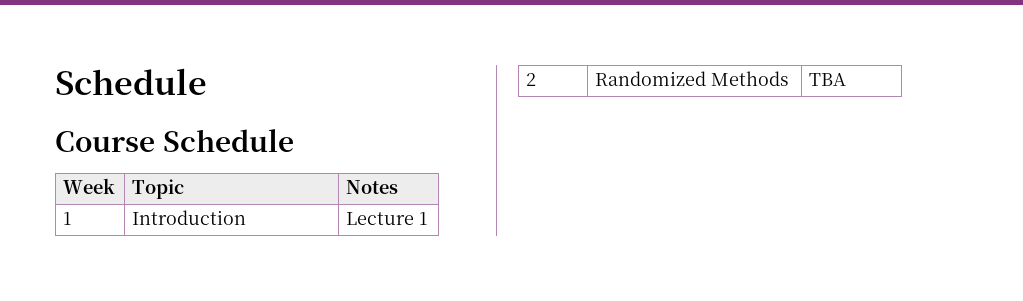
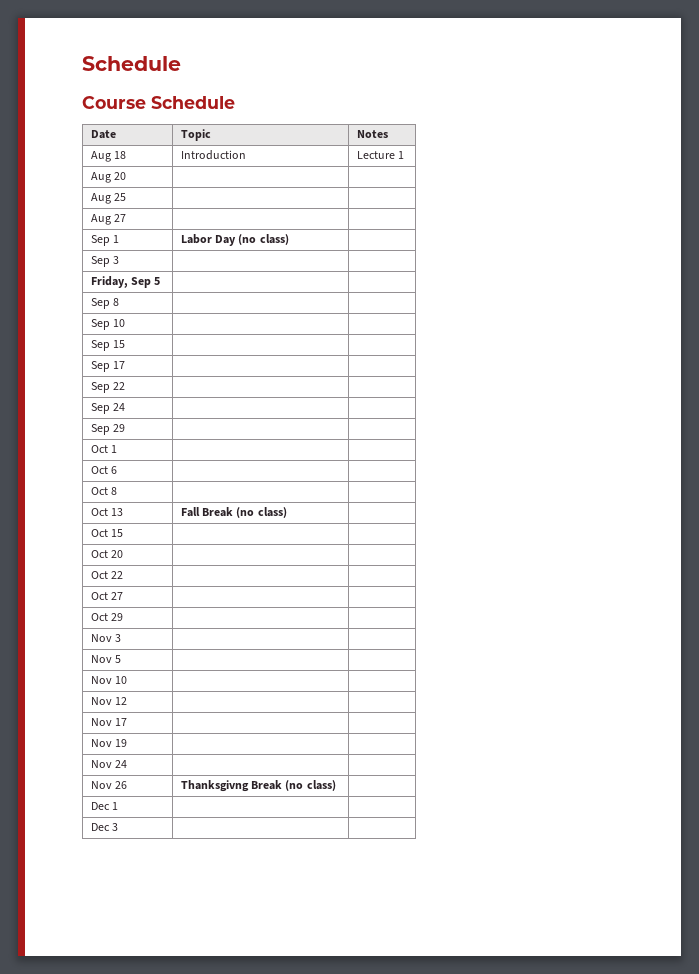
[63,178,116,194] Week -> [90,130,116,139] Date
[63,212,72,225] 1 -> [90,151,127,162] Aug 18
[526,73,537,86] [595,71,790,86] [809,73,847,86] 2 | Randomized Methods | TBA -> [90,172,127,183] [90,193,127,204] [90,214,127,225] [90,235,120,246] [180,234,289,246] [90,256,120,267] [90,276,161,288] [90,298,120,309] [90,319,126,330] [90,340,126,351] [90,361,126,372] [90,382,126,393] [90,403,126,414] [90,424,126,435] [90,445,118,453] [90,466,118,474] [90,487,118,495] [90,508,124,516] [180,507,287,518] [90,529,124,537] [90,550,124,558] [90,571,124,579] [90,592,124,600] [90,613,124,621] [90,634,122,642] [90,655,122,663] [90,676,128,684] [90,697,128,705] [90,718,128,726] [90,739,128,747] [90,760,128,768] [90,781,128,789] [180,780,336,792] [90,802,119,810] [90,823,119,831] Aug 20 | | // Aug 25 | | // Aug 27 | | // Sep 1 | Labor Day (no class) | // Sep 3 | | // Friday, Sep 5 | | // Sep 8 | | // Sep 10 | | // Sep 15 | | // Sep 17 | | // Sep 22 | | // Sep 24 | | // Sep 29 | | // Oct 1 | | // Oct 6 | | // Oct 8 | | // Oct 13 | Fall Break (no class) | // Oct 15 | | // Oct 20 | | // Oct 22 | | // Oct 27 | | // Oct 29 | | // Nov 3 | | // Nov 5 | | // Nov 10 | | // Nov 12 | | // Nov 17 | | // Nov 19 | | // Nov 24 | | // Nov 26 | Thanksgivng Break (no class) | // Dec 1 | | // Dec 3 | |

